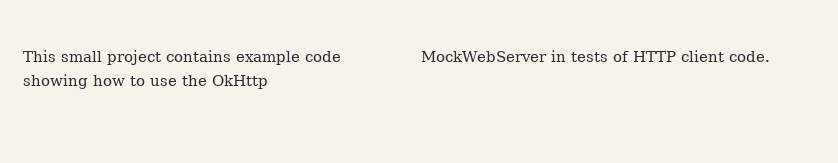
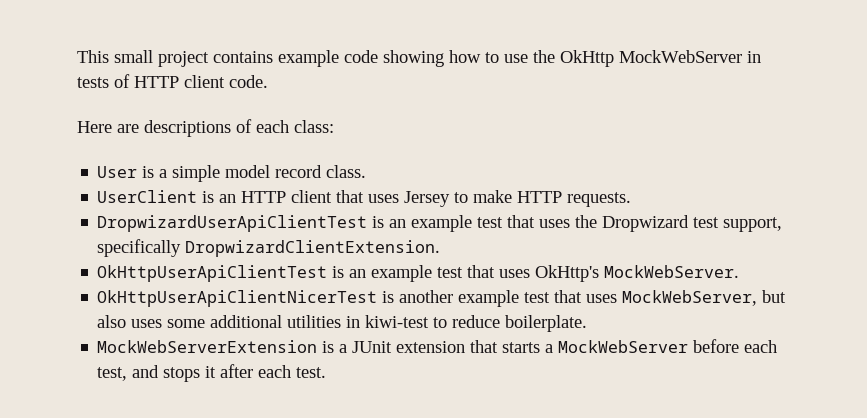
(770, 56) none -> [77,119,334,137] [97,165,367,182] [97,190,632,207] [97,215,783,232] [97,239,441,257] [97,265,740,282] [97,290,787,307] [97,315,588,332] [97,339,778,353] [97,364,327,382] // Here are descriptions of each class: // User is a simple model record class. // UserClient is an HTTP client that uses Jersey to make HTTP requests. // DropwizardUserApiClientTest is an example test that uses the Dropwizard test support, specifically DropwizardClientExtension. // OkHttpUserApiClientTest is an example test that uses OkHttp's MockWebServer. // OkHttpUserApiClientNicerTest is another example test that uses MockWebServer, but also uses some additional utilities in kiwi-test to reduce boilerplate. // MockWebServerExtension is a JUnit extension that starts a MockWebServer before each test, and stops it after each test.

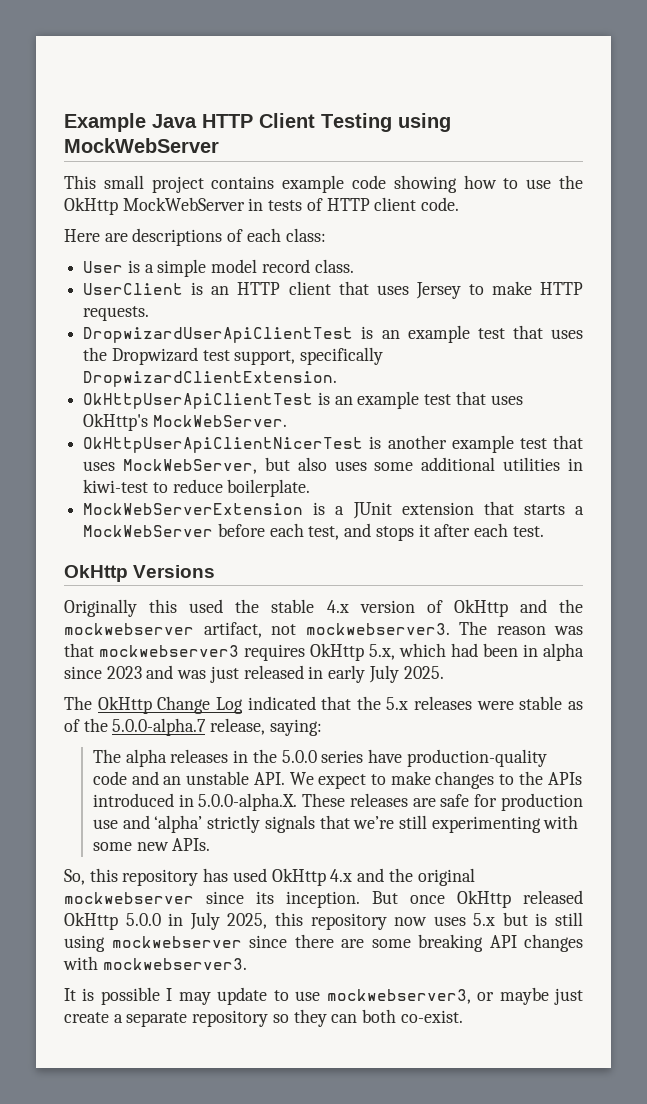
(77, 56) none -> [64,113,451,132] [64,138,219,153] Example Java HTTP Client Testing using MockWebServer //
(327, 372) none -> [64,565,216,582] [64,599,584,617] [64,621,583,638] [64,643,584,661] [64,665,444,683] [64,696,583,714] [64,718,322,736] [92,749,547,767] [92,771,582,789] [92,793,583,811] [92,815,579,833] [92,838,211,851] [64,868,475,886] [64,890,583,908] [64,912,583,930] [64,934,583,952] [63,956,247,970] [64,987,583,1005] [64,1009,463,1027] // OkHttp Versions // Originally this used the stable 4.x version of OkHttp and the mockwebserver artifact, not mockwebserver3. The reason was that mockwebserver3 requires OkHttp 5.x, which had been in alpha since 2023 and was just released in early July 2025. // The OkHttp Change Log indicated that the 5.x releases were stable as of the 5.0.0-alpha.7 release, saying: // The alpha releases in the 5.0.0 series have production-quality code and an unstable API. We expect to make changes to the APIs introduced in 5.0.0-alpha.X. These releases are safe for production use and ‘alpha’ strictly signals that we’re still experimenting with some new APIs. // So, this repository has used OkHttp 4.x and the original mockwebserver since its inception. But once OkHttp released OkHttp 5.0.0 in July 2025, this repository now uses 5.x but is still using mockwebserver since there are some breaking API changes with mockwebserver3. // It is possible I may update to use mockwebserver3, or maybe just create a separate repository so they can both co-exist.

